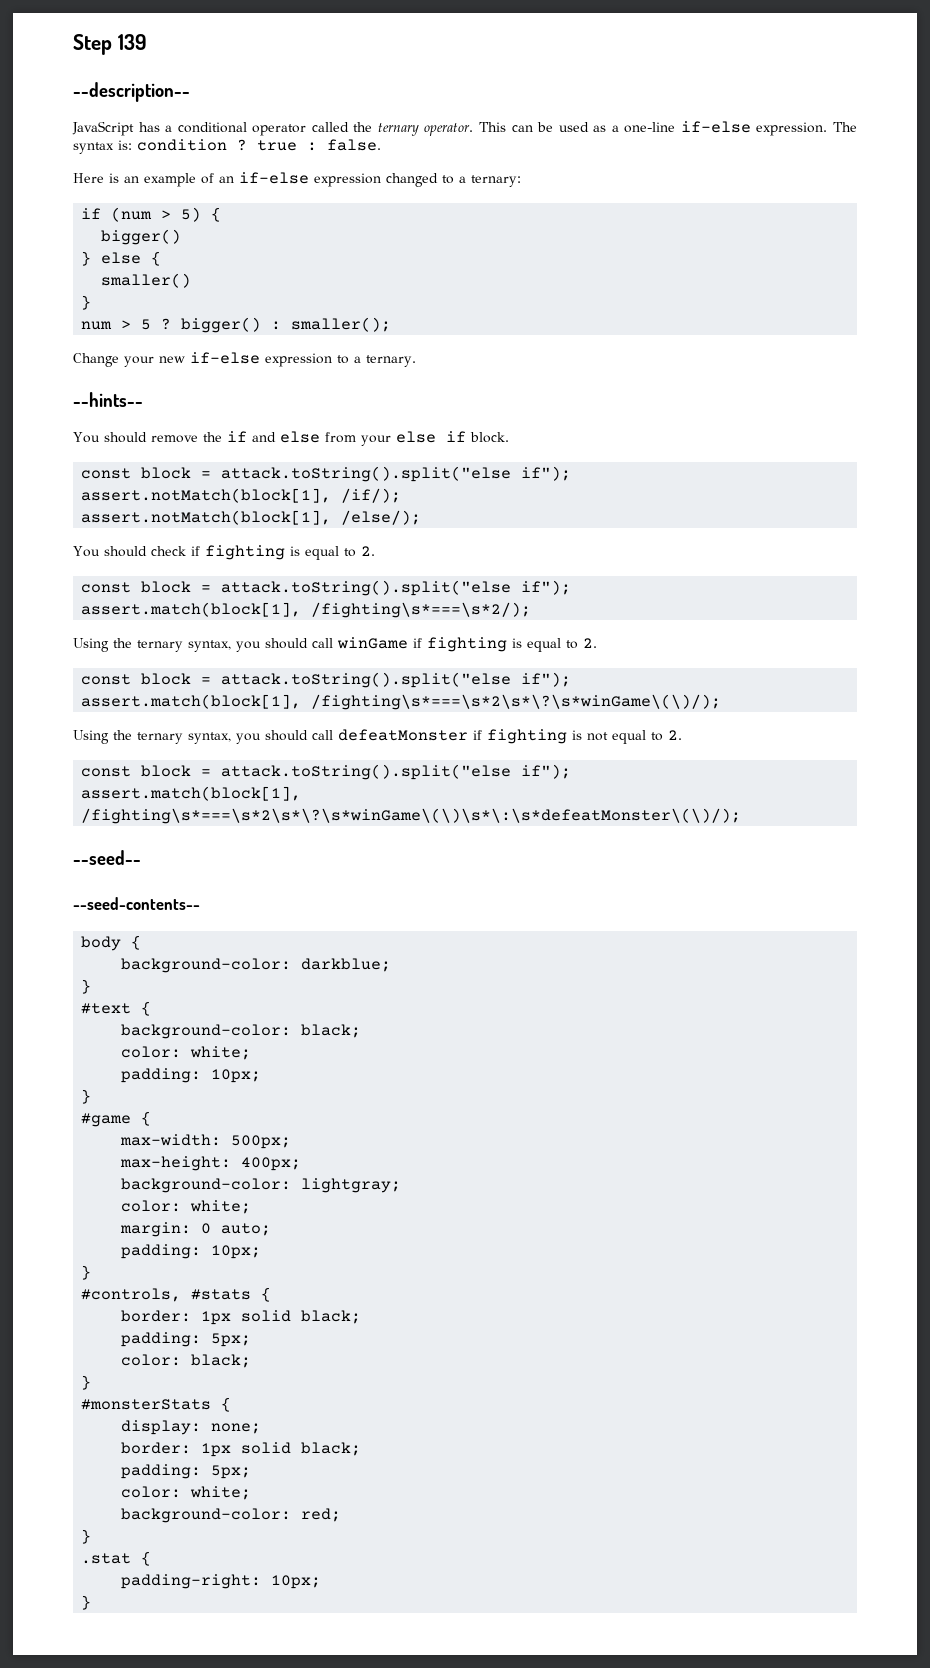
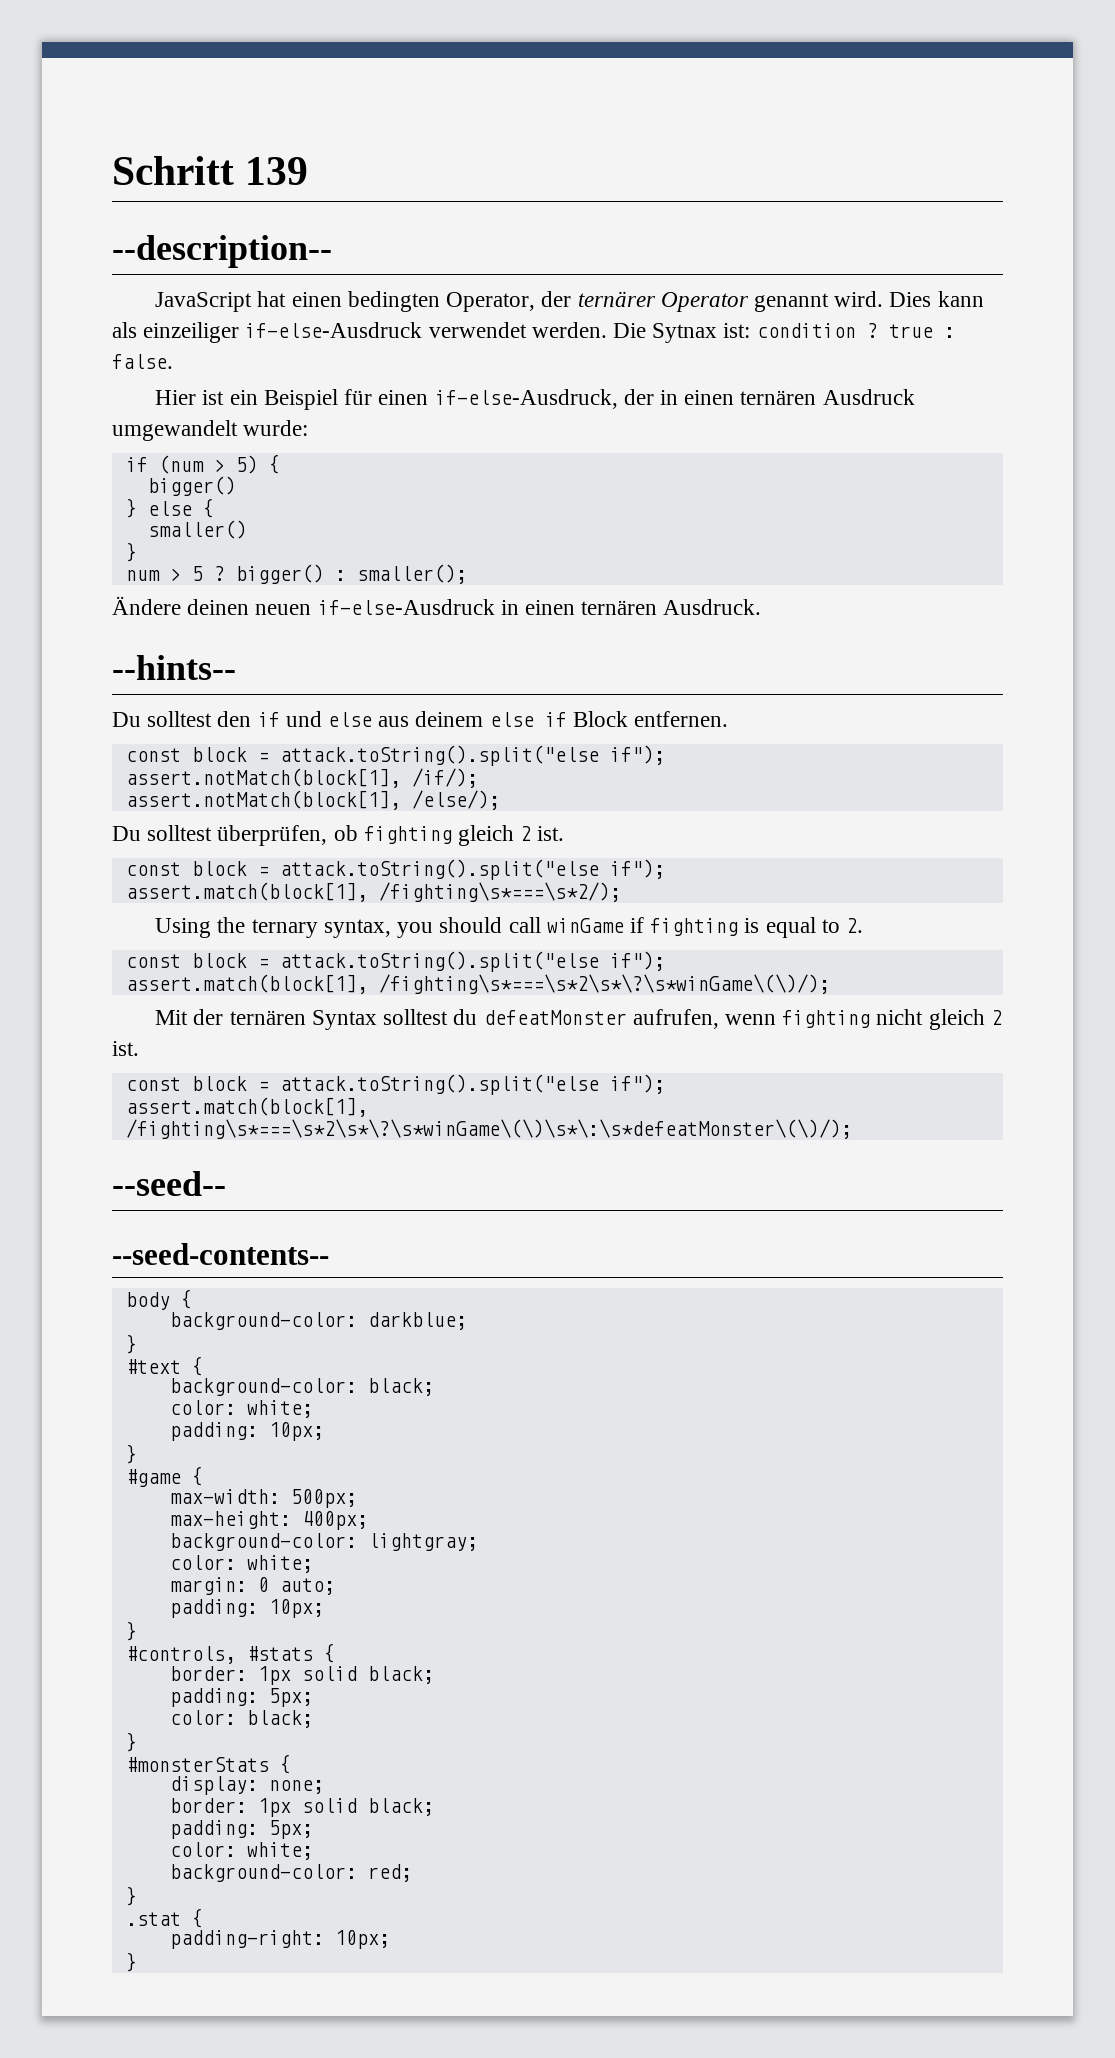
[73,34,112,55] Step -> [112,156,234,185] Schritt
[138,121,857,136] [73,140,132,154] has a conditional operator called the ternary operator. This can be used as a one-line if-else expression. The syntax is: -> [257,291,984,312] [112,322,751,343] hat einen bedingten Operator, der ternärer Operator genannt wird. Dies kann als einzeiliger if-else-Ausdruck verwendet werden. Die Sytnax ist:
[73,172,521,187] Here is an example of an if-else expression changed to a ternary: -> [155,389,915,410] [112,420,309,441] Hier ist ein Beispiel für einen if-else-Ausdruck, der in einen ternären Ausdruck umgewandelt wurde:
[73,352,416,367] [73,392,143,407] [73,431,509,446] Change your new if-else expression to a ternary. // --hints-- // You should remove the if and else from your else if block. -> [112,596,762,615] [112,655,236,680] [112,711,729,727] Ändere deinen neuen if-else-Ausdruck in einen ternären Ausdruck. // --hints-- // Du solltest den if und else aus deinem else if Block entfernen.
[73,545,375,560] You should check if fighting is equal to 2. -> [112,825,565,846] Du solltest überprüfen, ob fighting gleich 2 ist.
[73,729,682,744] Using the ternary syntax, you should call defeatMonster if fighting is not equal to 2. -> [155,1009,1002,1030] [112,1041,139,1056] Mit der ternären Syntax solltest du defeatMonster aufrufen, wenn fighting nicht gleich 2 ist.

